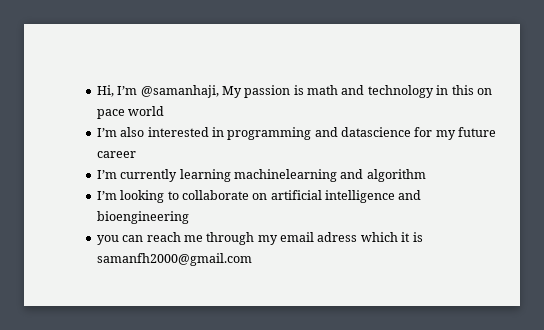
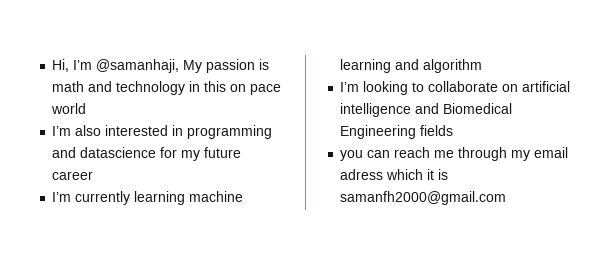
[233,169,337,182] machinelearning -> [189,191,244,202] [340,59,392,73] machine learning
[96,211,189,224] bioengineering -> [443,103,513,114] [340,125,454,139] Biomedical Engineering fields

